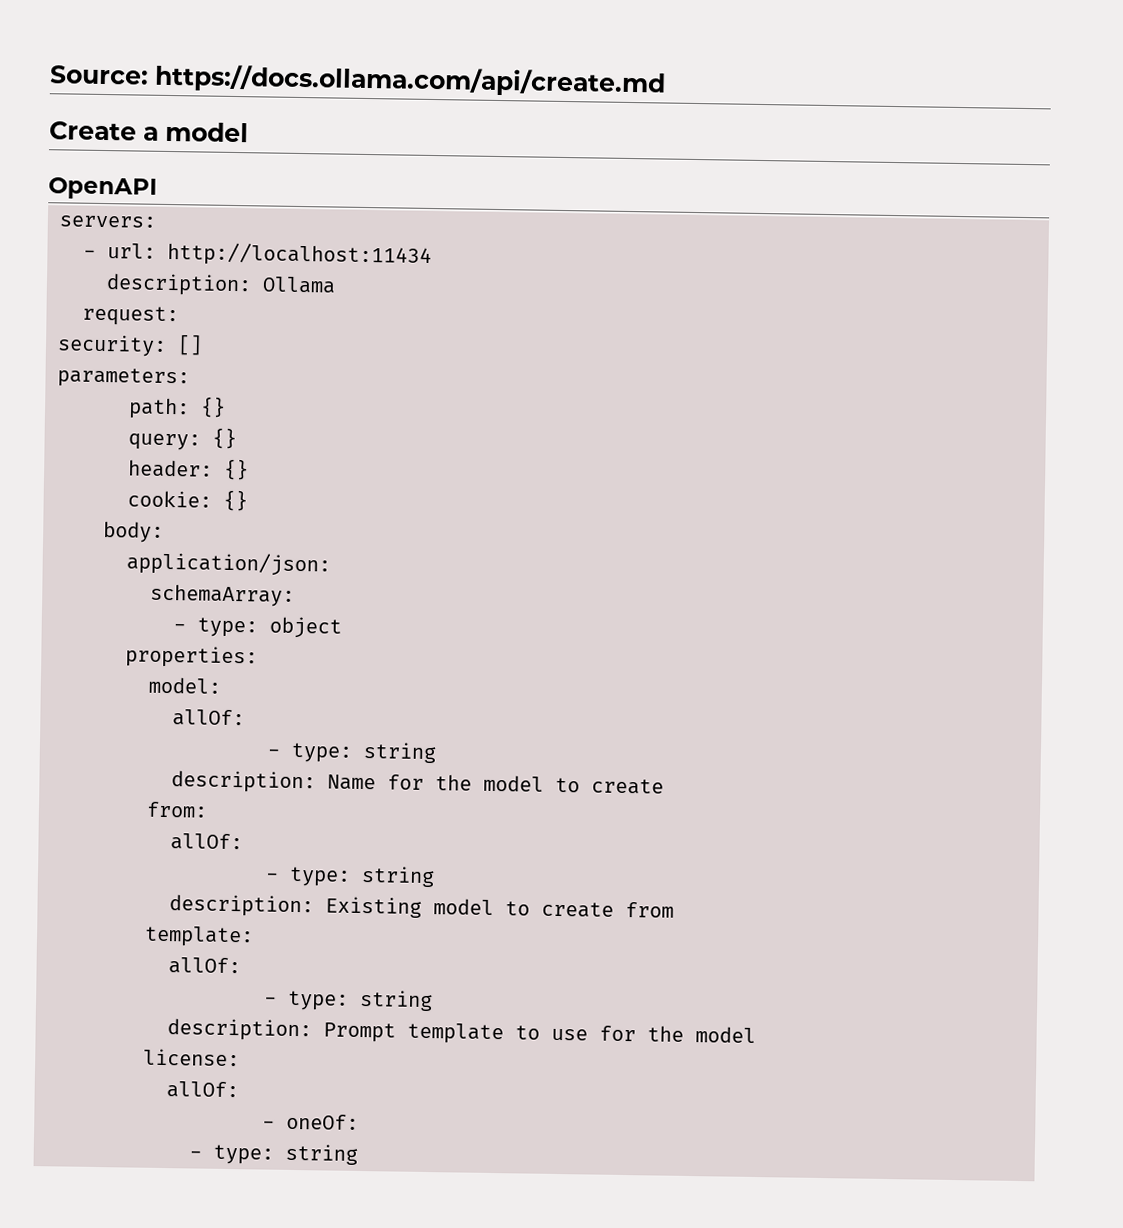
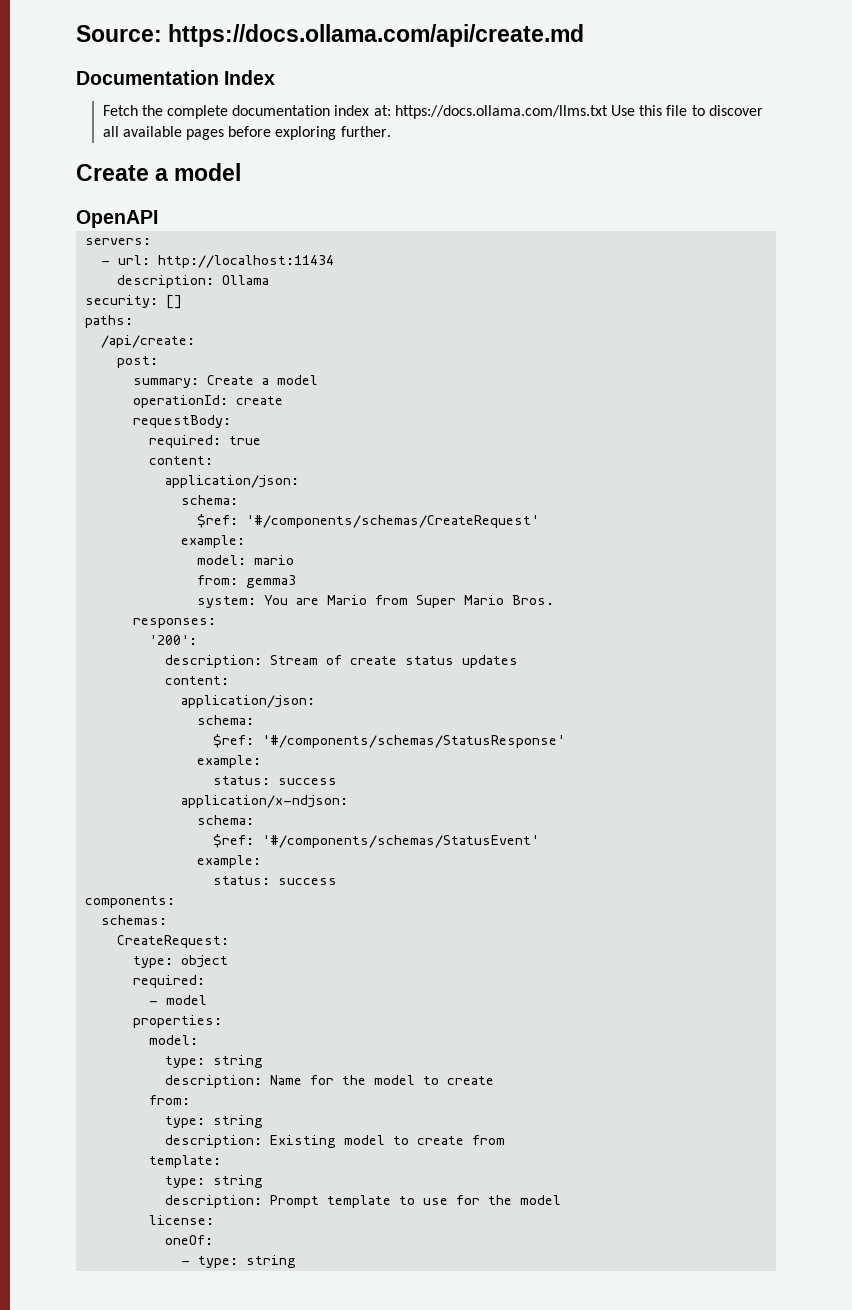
(666, 80) none -> [76,70,276,85] [102,105,763,119] [102,126,391,140] // Documentation Index // Fetch the complete documentation index at: https://docs.ollama.com/llms.txt Use this file to discover all available pages before exploring further.
[81,305,179,327] // request: -> (270, 280) none
[56,367,190,389] [127,396,226,420] [127,427,237,451] [127,458,249,481] [126,489,248,512] [102,521,164,543] [125,551,331,577] [149,583,295,607] [172,616,342,639] parameters: // path: {} // query: {} // header: {} // cookie: {} // body: // application/json: // schemaArray: // - type: object -> [85,315,134,328] [101,335,196,348] [117,356,159,368] [133,375,319,388] [133,395,284,408] [133,415,232,428] [149,435,262,448] [149,456,214,465] [165,475,300,488] [181,495,239,505] [197,514,540,528] [181,535,246,548] [197,555,295,565] [197,575,297,588] [197,595,555,608] [133,618,217,628] [149,635,198,645] [165,655,519,668] [165,676,230,685] [181,695,316,708] [197,715,255,725] [213,734,566,748] [197,755,262,768] [213,776,338,785] [181,795,349,808] [197,815,255,825] [213,834,540,848] [197,855,262,868] [213,876,338,885] [85,896,176,908] [101,915,168,925] [117,935,230,948] [133,955,229,968] [133,975,206,988] [149,995,208,1005] paths: // /api/create: // post: // summary: Create a model // operationId: create // requestBody: // required: true // content: // application/json: // schema: // $ref: '#/components/schemas/CreateRequest' // example: // model: mario // from: gemma3 // system: You are Mario from Super Mario Bros. // responses: // '200': // description: Stream of create status updates // content: // application/json: // schema: // $ref: '#/components/schemas/StatusResponse' // example: // status: success // application/x-ndjson: // schema: // $ref: '#/components/schemas/StatusEvent' // example: // status: success // components: // schemas: // CreateRequest: // type: object // required: // - model
[171,709,245,727] [266,748,280,757] allOf: // - -> (199, 1040) none
[169,833,243,851] [264,872,279,881] allOf: // - -> (191, 1100) none
[167,957,241,975] [263,996,277,1005] allOf: // - -> (222, 1161) none
[165,1081,239,1099] [261,1120,275,1129] allOf: // - -> (215, 1220) none

